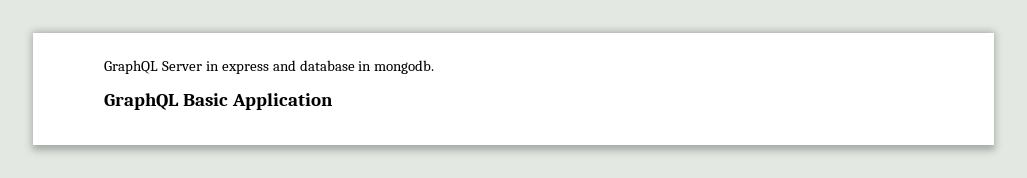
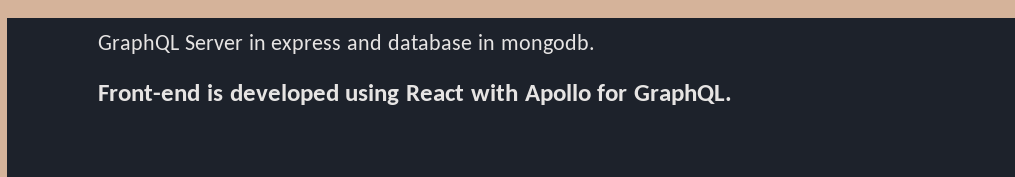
[104,93,333,110] GraphQL Basic Application -> [98,84,732,105] Front-end is developed using React with Apollo for GraphQL.

